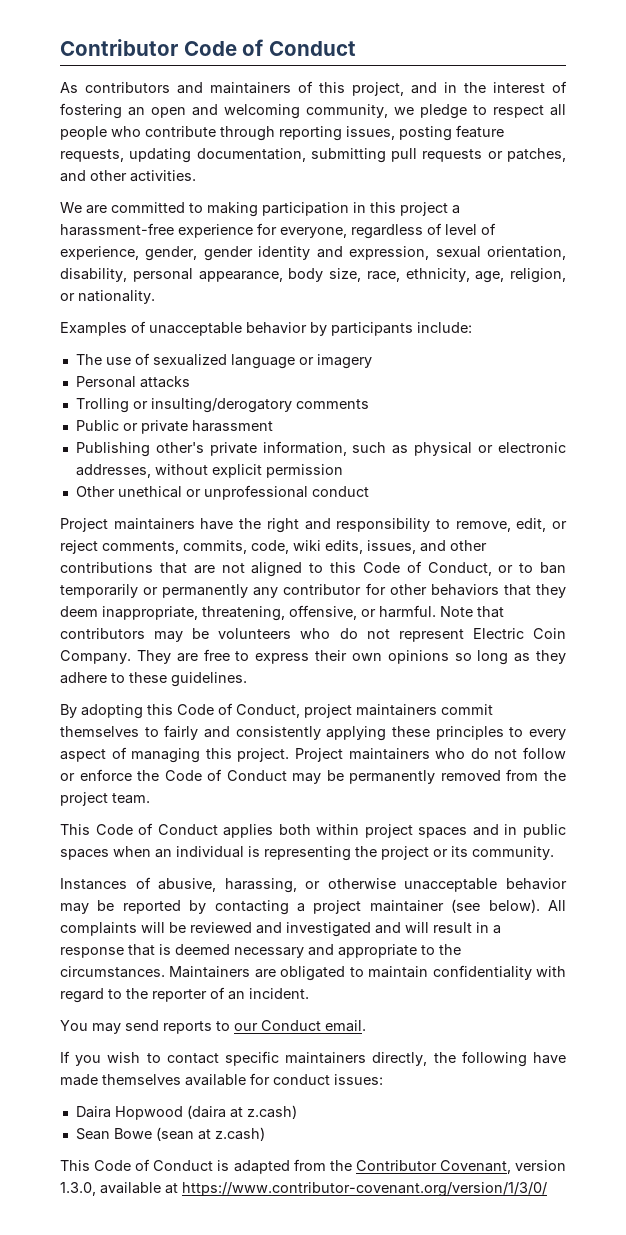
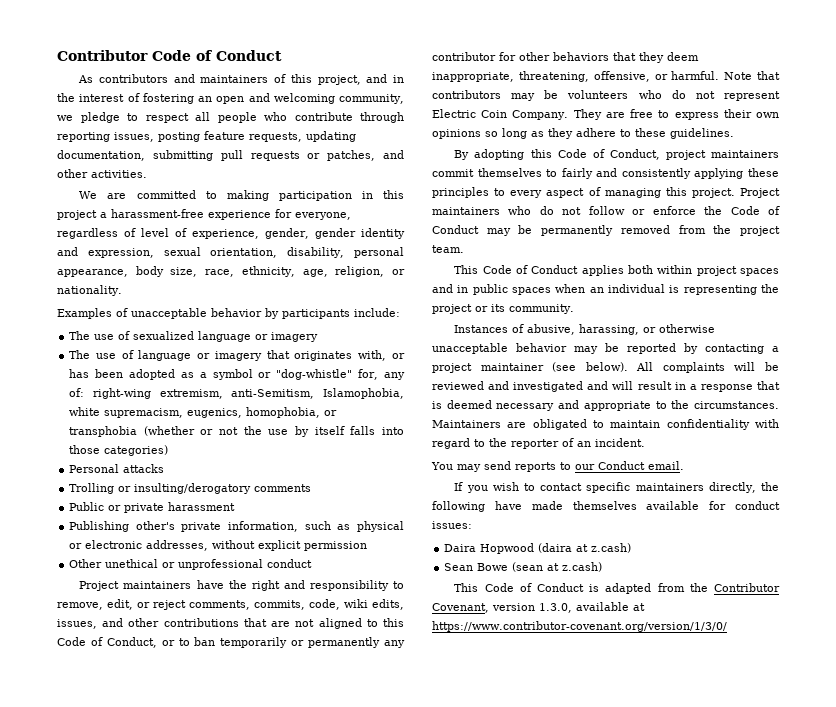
(372, 361) none -> [69,350,405,361] [69,369,405,380] [69,388,404,399] [69,407,338,418] [69,426,405,437] [69,445,169,456] // The use of language or imagery that originates with, or has been adopted as a symbol or "dog-whistle" for, any of: right-wing extremism, anti-Semitism, Islamophobia, white supremacism, eugenics, homophobia, or transphobia (whether or not the use by itself falls into those categories)

